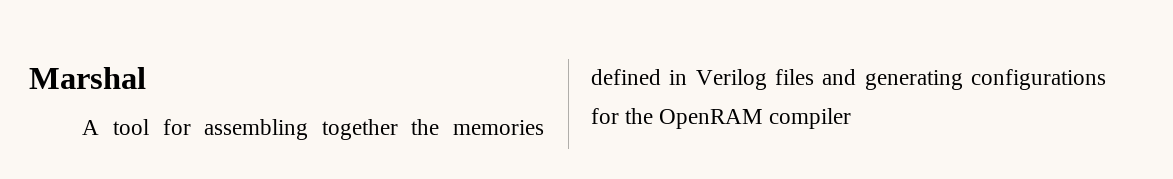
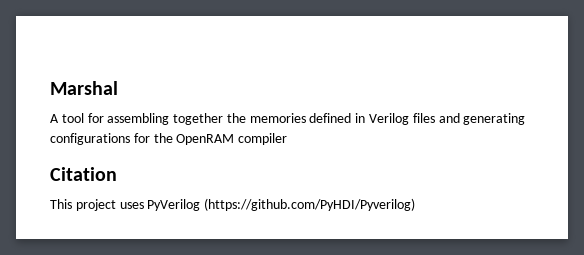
(851, 118) none -> [50,167,117,181] [50,198,416,211] // Citation // This project uses PyVerilog (https://github.com/PyHDI/Pyverilog)

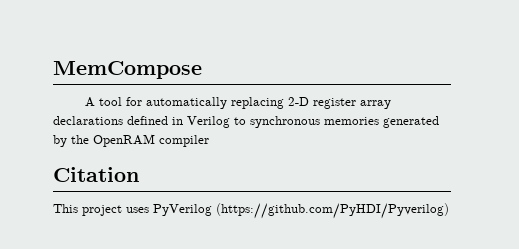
[50,81,118,95] Marshal -> [53,61,202,79] MemCompose
[107,113,526,125] [50,133,150,145] assembling together the memories defined in Verilog files and generating configurations for -> [145,97,391,109] [53,116,439,128] [53,135,67,147] automatically replacing 2-D register array declarations defined in Verilog to synchronous memories generated by

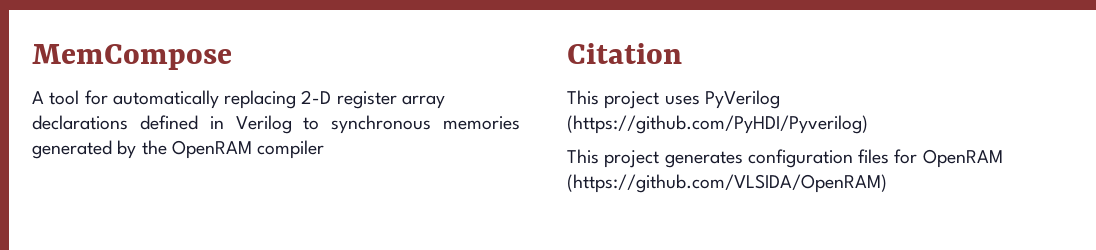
(449, 211) none -> [567,149,1003,168] [567,174,887,193] // This project generates configuration files for OpenRAM (https://github.com/VLSIDA/OpenRAM)

